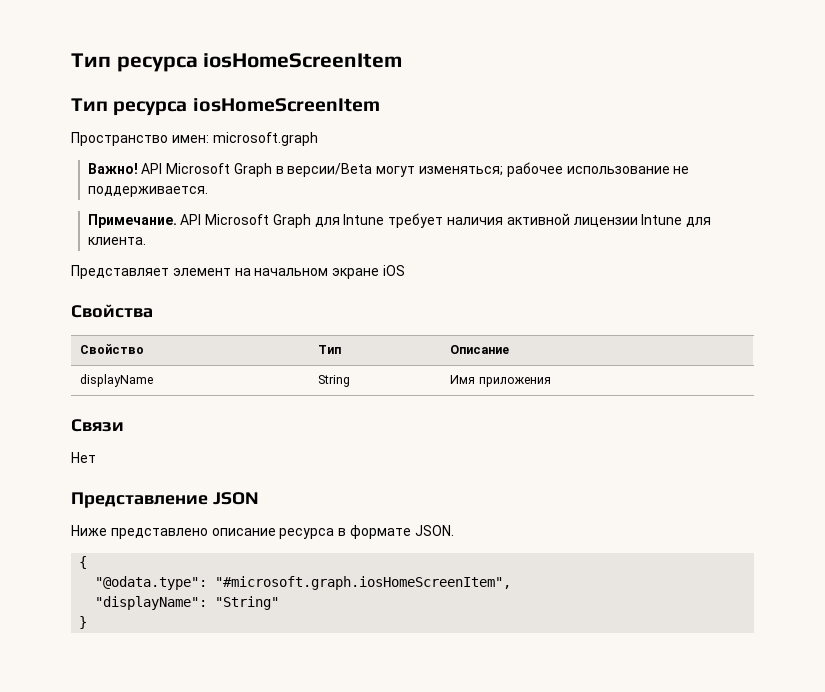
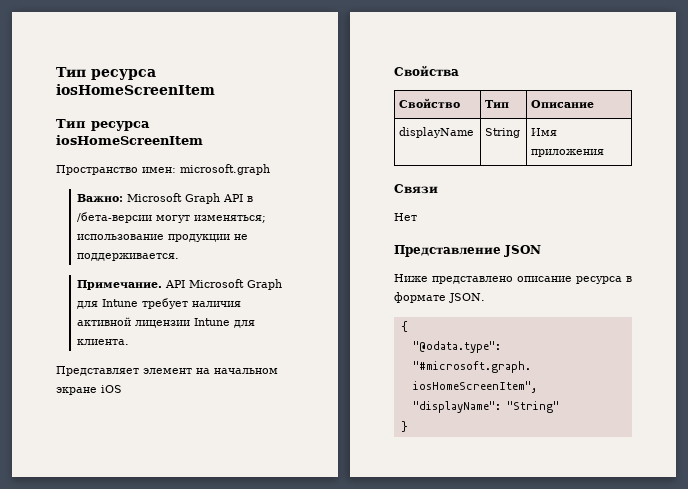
[87,162,670,177] Важно! API Microsoft Graph в версии/Beta могут изменяться; рабочее использование -> [77,193,254,204] [77,212,267,223] [77,234,231,242] Важно: Microsoft Graph API в /бета-версии могут изменяться; использование продукции

